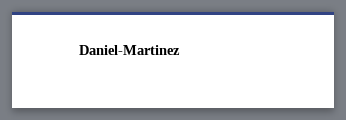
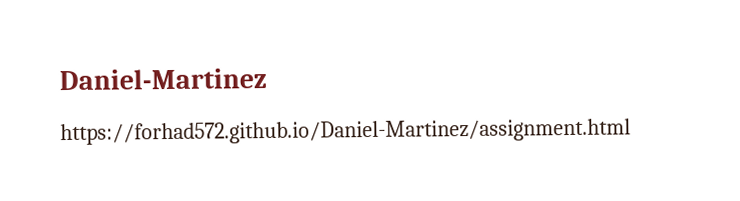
(180, 50) none -> [60,118,631,146] // https://forhad572.github.io/Daniel-Martinez/assignment.html

